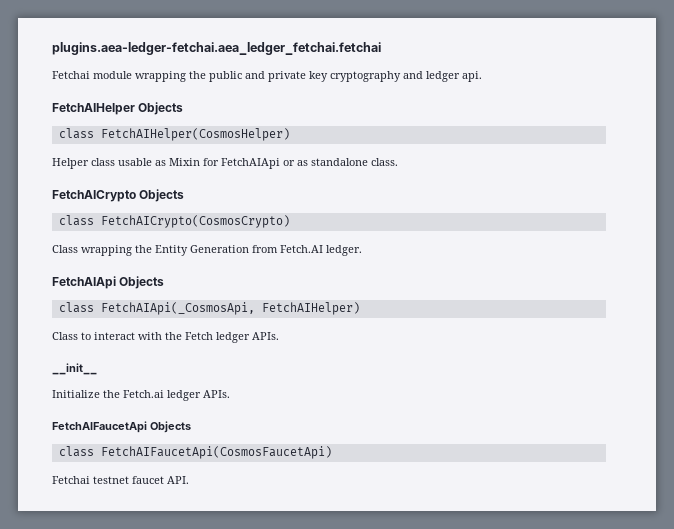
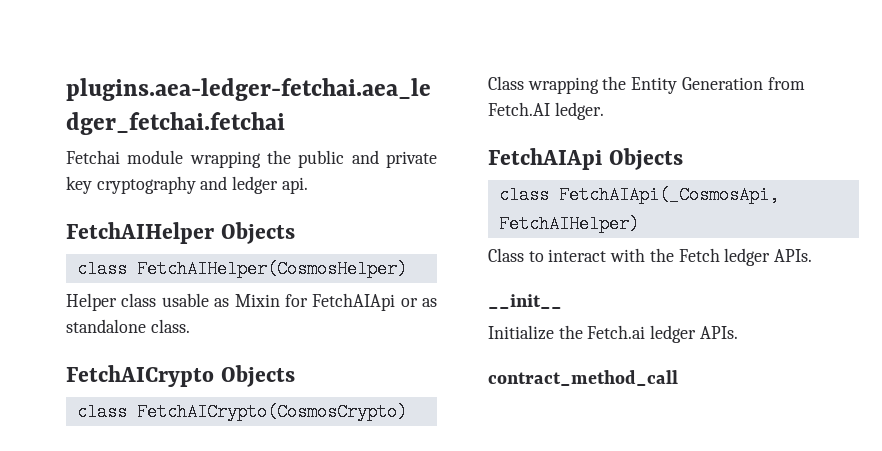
[52,421,191,433] [58,446,332,459] [52,476,189,484] FetchAIFaucetApi Objects // class FetchAIFaucetApi(CosmosFaucetApi) // Fetchai testnet faucet API. -> [488,370,678,386] contract_method_call

